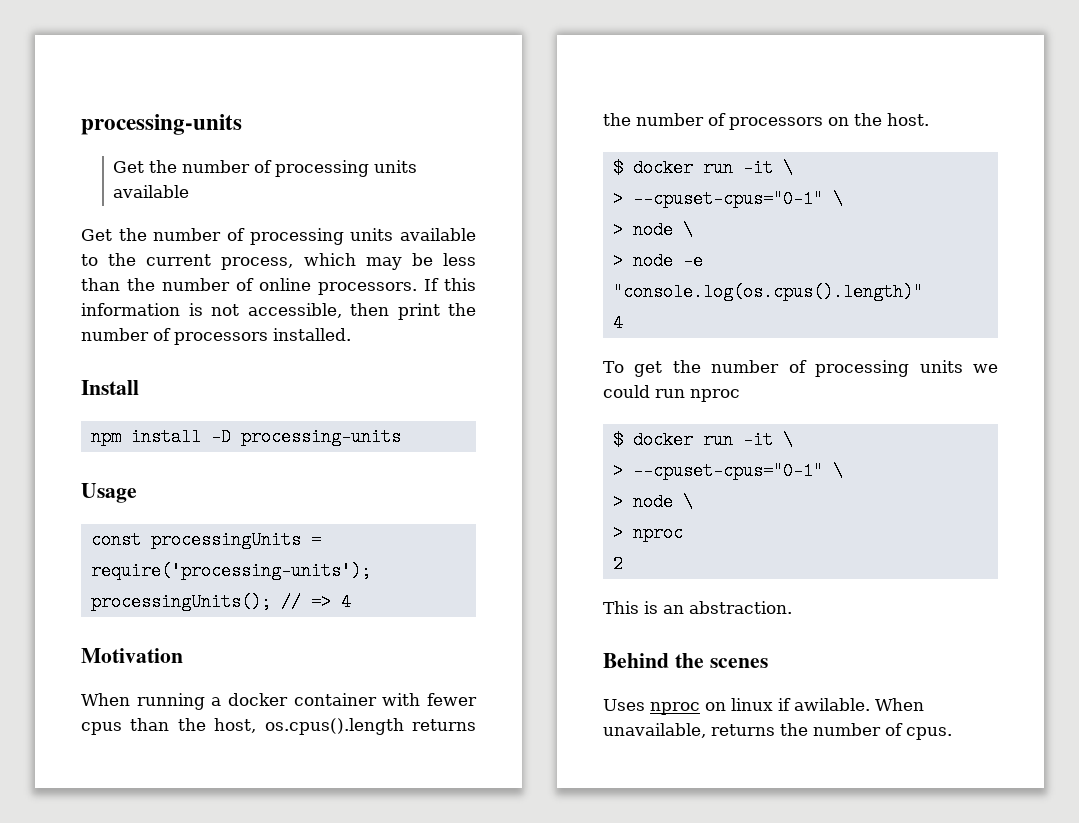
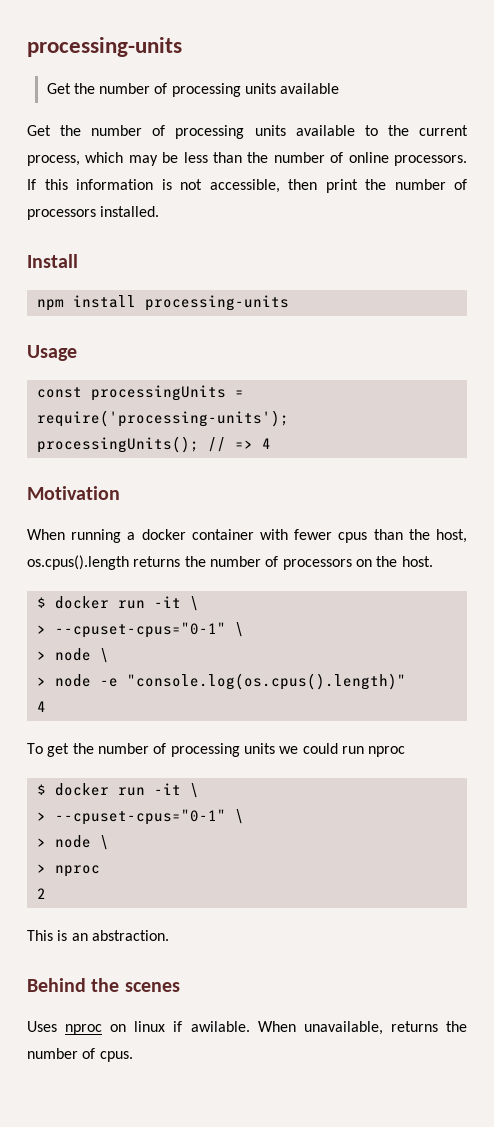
[210,428,231,446] -D -> (136, 301) none

